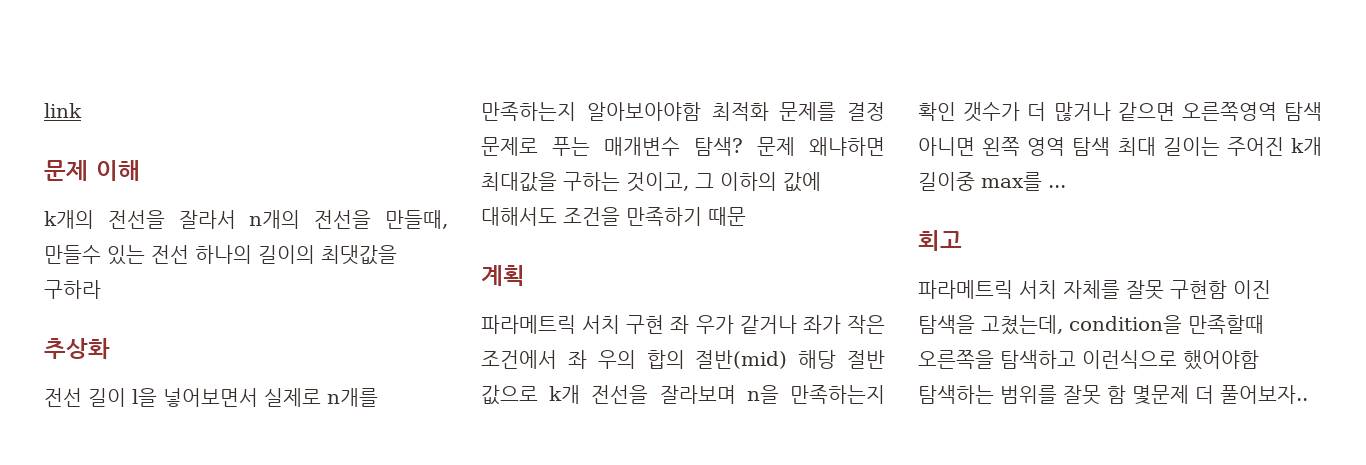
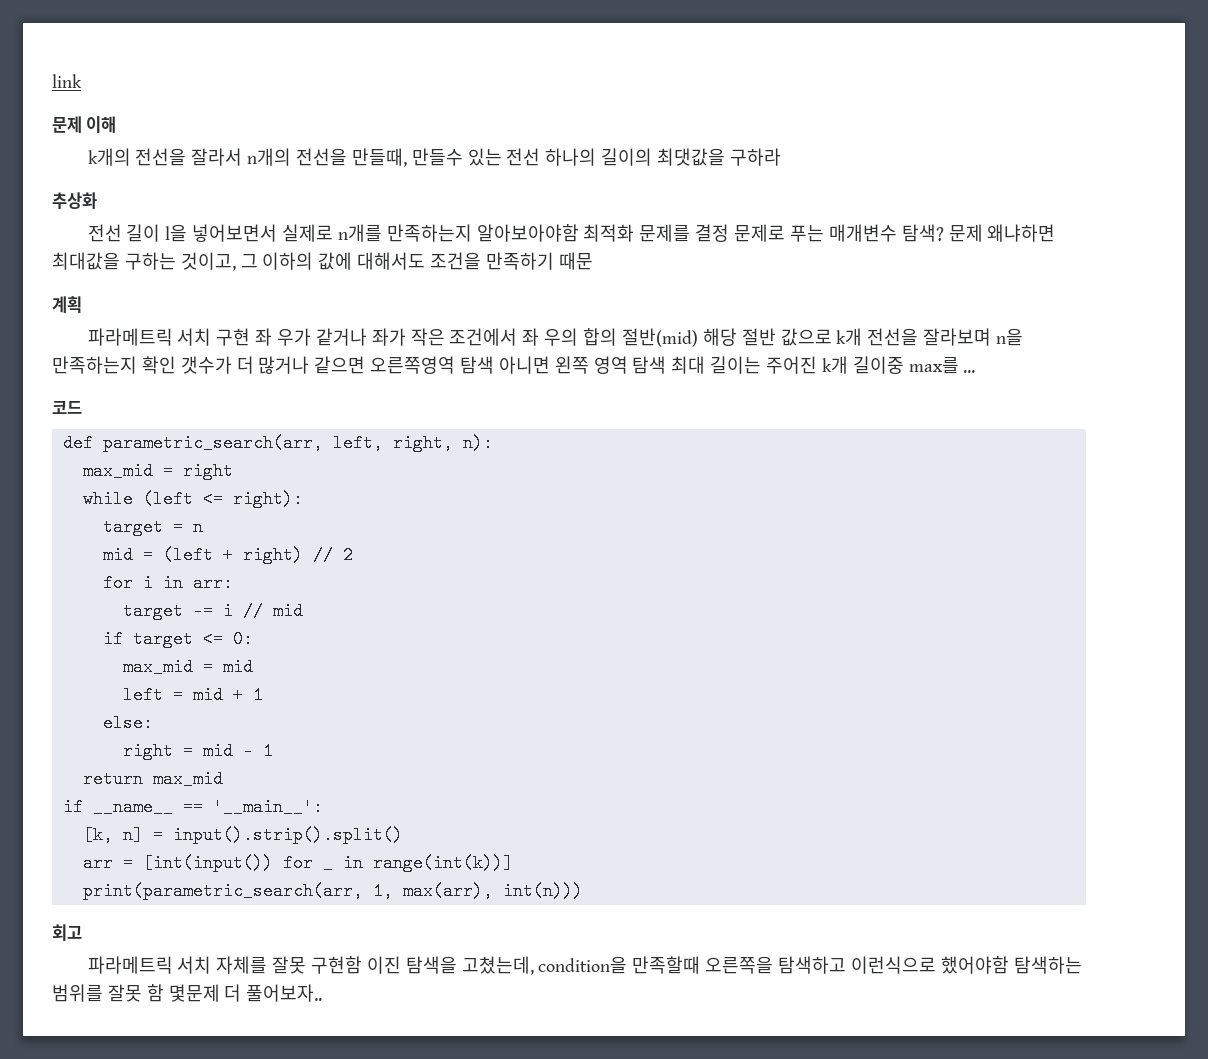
(1066, 186) none -> [52,401,82,414] [62,434,493,452] [82,462,233,480] [82,490,303,508] [102,518,203,536] [102,546,353,564] [102,574,233,592] [122,602,303,620] [102,630,253,648] [122,658,253,676] [122,686,263,704] [102,714,153,732] [122,742,273,760] [82,770,223,788] [62,798,323,816] [82,826,403,844] [82,854,513,872] [82,882,583,900] // 코드 // def parametric_search(arr, left, right, n): // max_mid = right // while (left <= right): // target = n // mid = (left + right) // 2 // for i in arr: // target -= i // mid // if target <= 0: // max_mid = mid // left = mid + 1 // else: // right = mid - 1 // return max_mid // if __name__ == '__main__': // [k, n] = input().strip().split() // arr = [int(input()) for _ in range(int(k))] // print(parametric_search(arr, 1, max(arr), int(n)))

